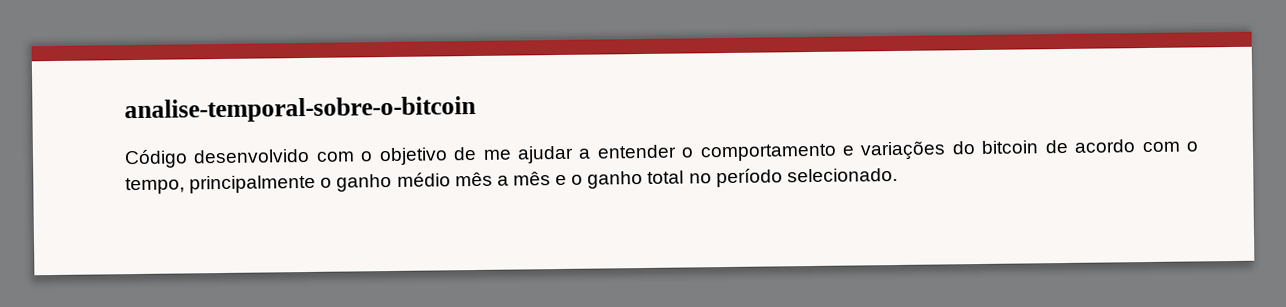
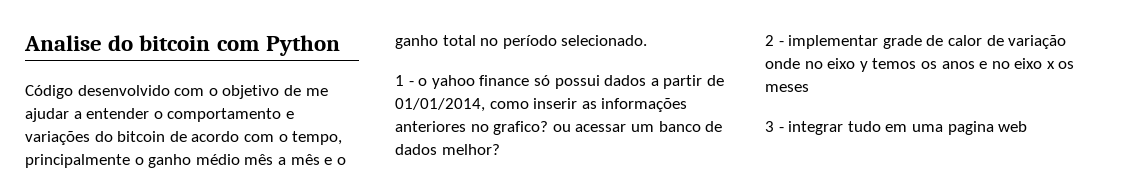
[124,95,476,124] analise-temporal-sobre-o-bitcoin -> [24,35,340,56] Analise do bitcoin com Python
(898, 175) none -> [395,75,724,89] [395,98,688,112] [395,121,723,135] [395,144,500,155] [765,35,1067,49] [765,58,1075,72] [765,84,809,92] [765,121,1028,135] // 1 - o yahoo finance só possui dados a partir de 01/01/2014, como inserir as informações anteriores no grafico? ou acessar um banco de dados melhor? // 2 - implementar grade de calor de variação onde no eixo y temos os anos e no eixo x os meses // 3 - integrar tudo em uma pagina web

